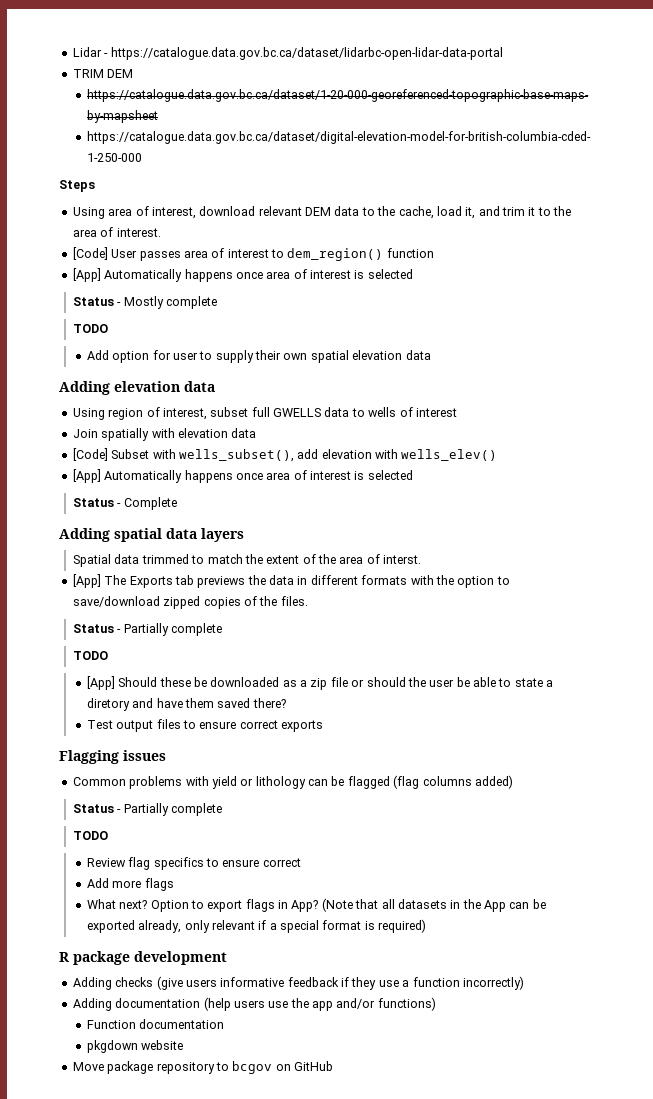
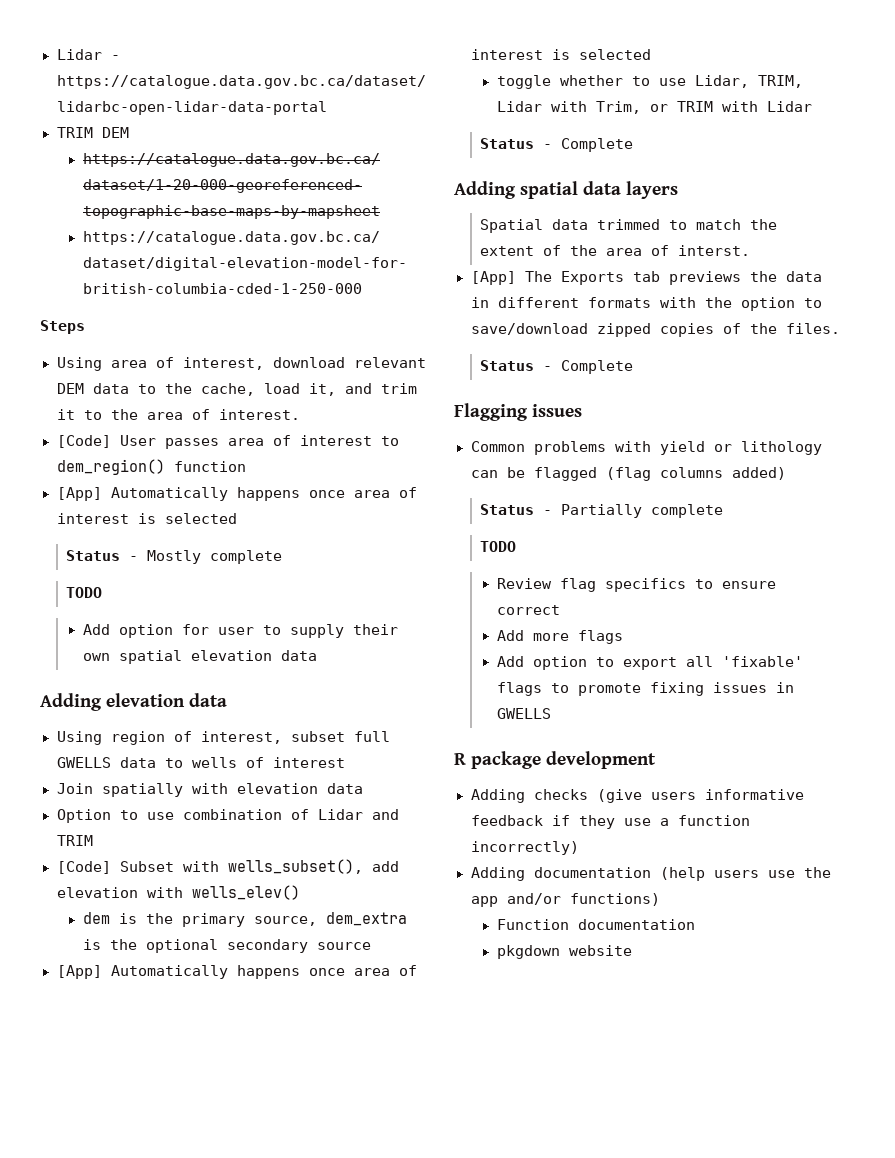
(257, 433) none -> [56,809,399,823] [56,835,93,846] // Option to use combination of Lidar and TRIM
[72,469,413,483] // [App] Automatically happens once area of interest is selected -> [82,912,407,927] [82,939,371,953] [56,965,417,979] [470,49,651,60] [496,75,803,89] [496,101,812,114] // dem is the primary source, dem_extra is the optional secondary source // [App] Automatically happens once area of interest is selected // toggle whether to use Lidar, TRIM, Lidar with Trim, or TRIM with Lidar
[123,623,223,636] [73,651,109,660] [86,676,554,690] [86,698,286,711] [86,719,324,732] Partially complete // TODO // [App] Should these be downloaded as a zip file or should the user be able to state a diretory and have them saved there? // Test output files to ensure correct exports -> [561,360,634,374] Complete
[86,898,546,912] [86,919,427,933] What next? Option to export flags in App? (Note that all datasets in the App can be exported already, only relevant if a special format is required) -> [496,656,803,670] [496,682,794,696] [496,708,551,719] Add option to export all 'fixable' flags to promote fixing issues in GWELLS
[72,1061,333,1074] // Move package repository to bcgov on GitHub -> (632, 950) none

